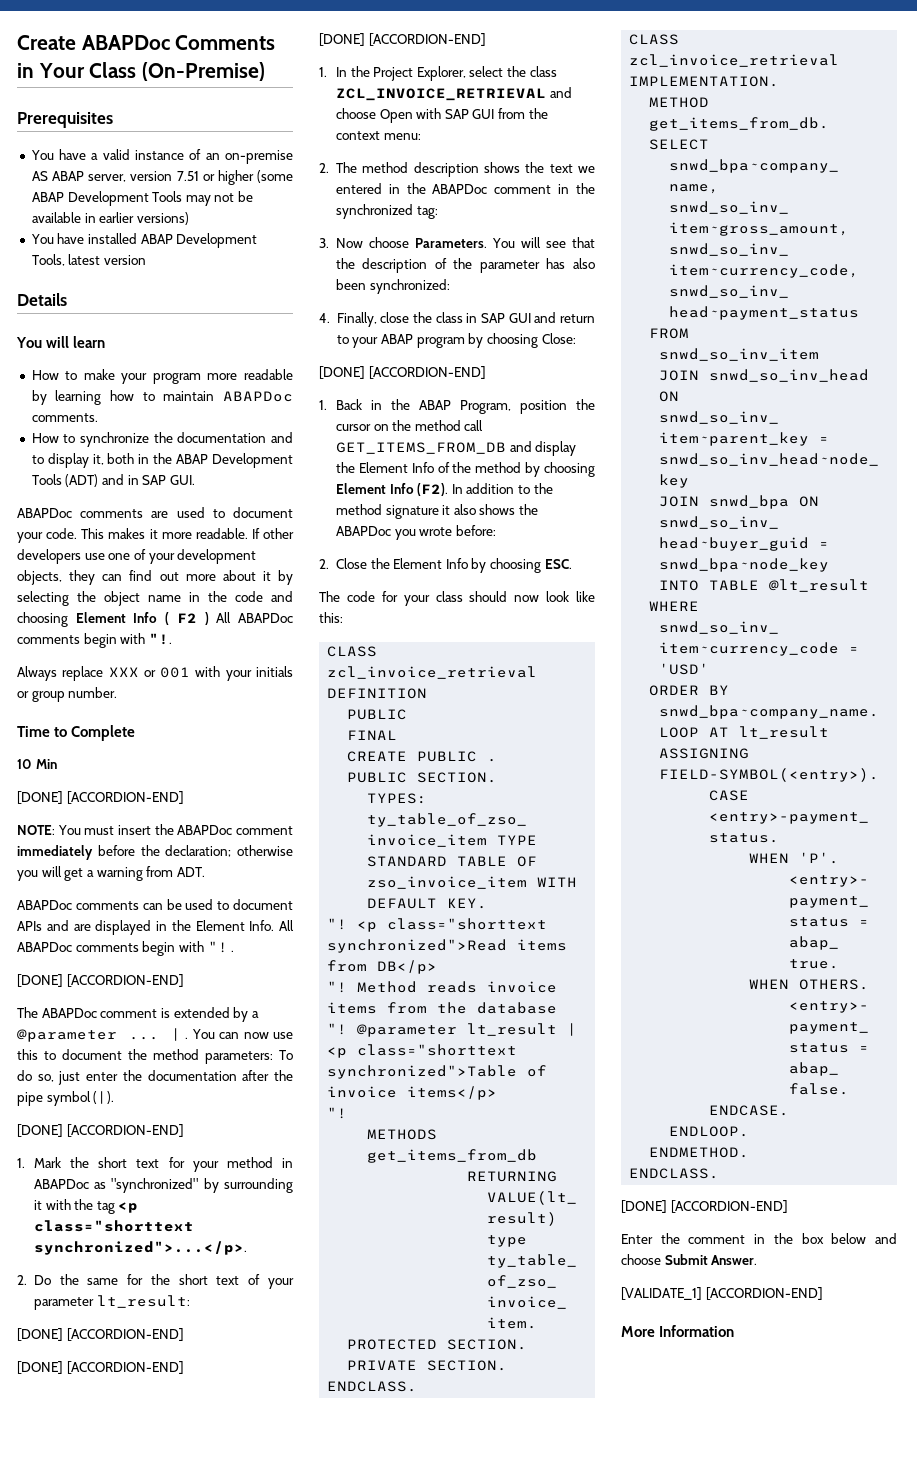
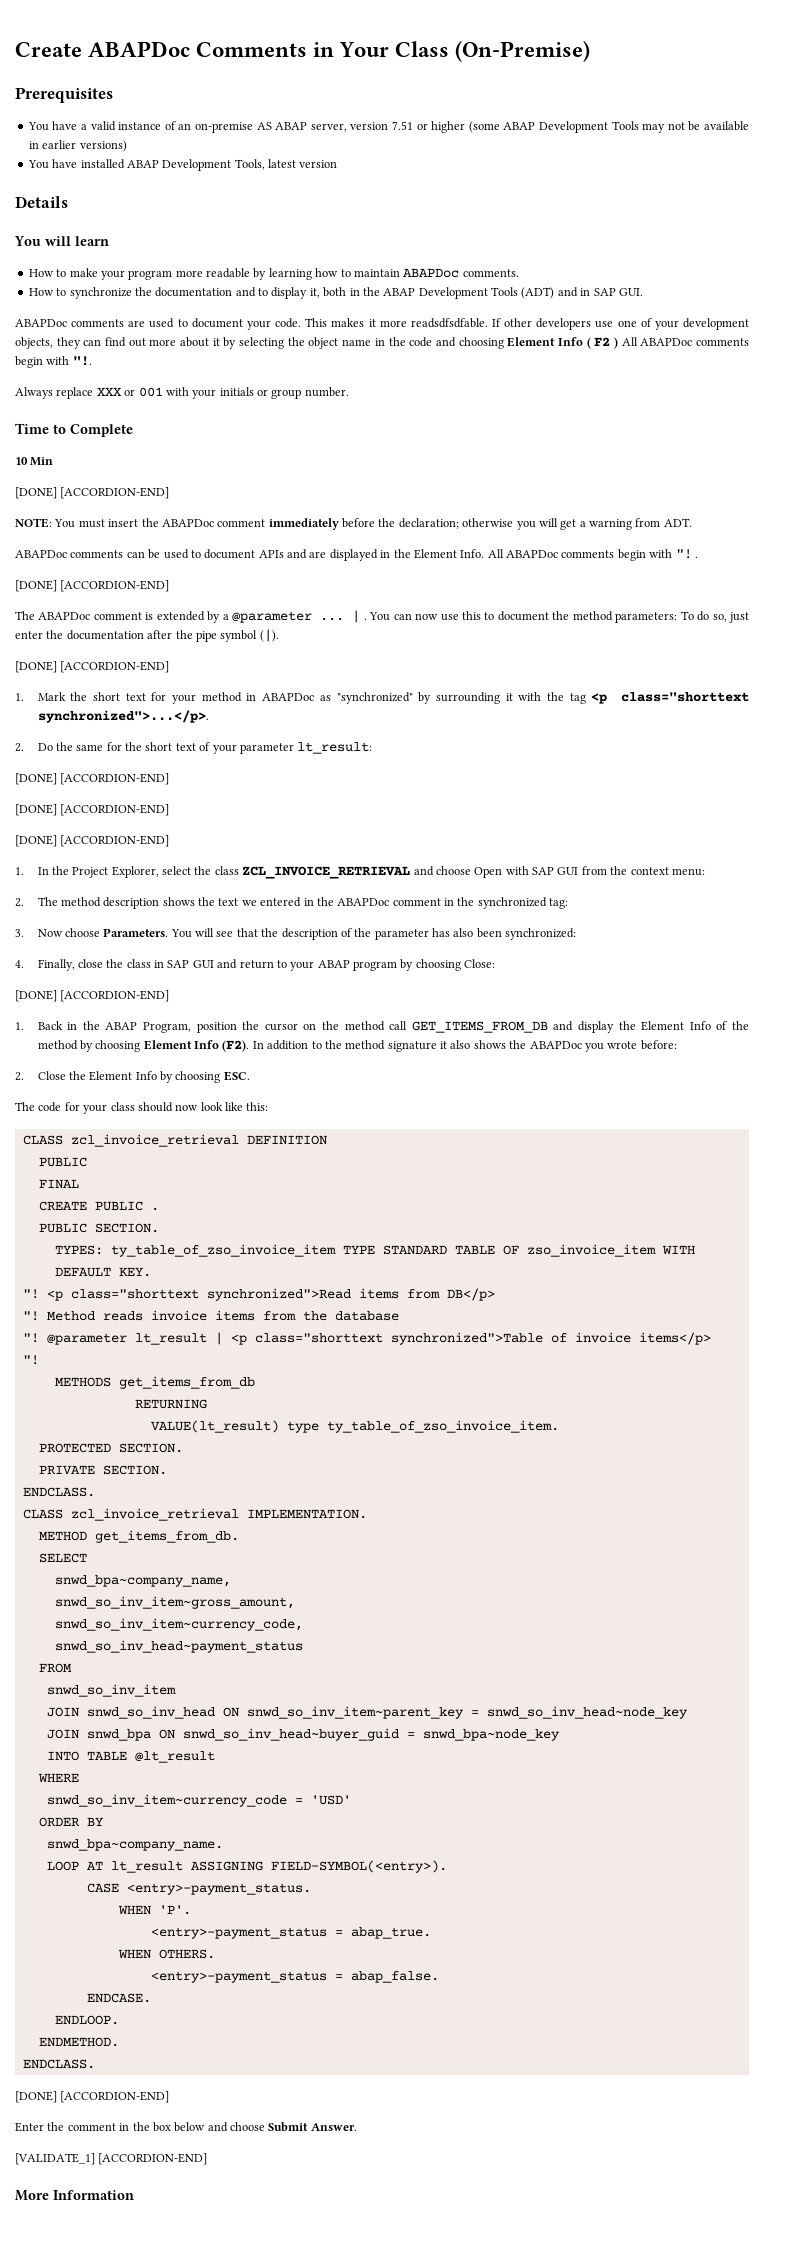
[195,528,248,539] readable. -> [410,318,488,328] readsdfsdfable.

